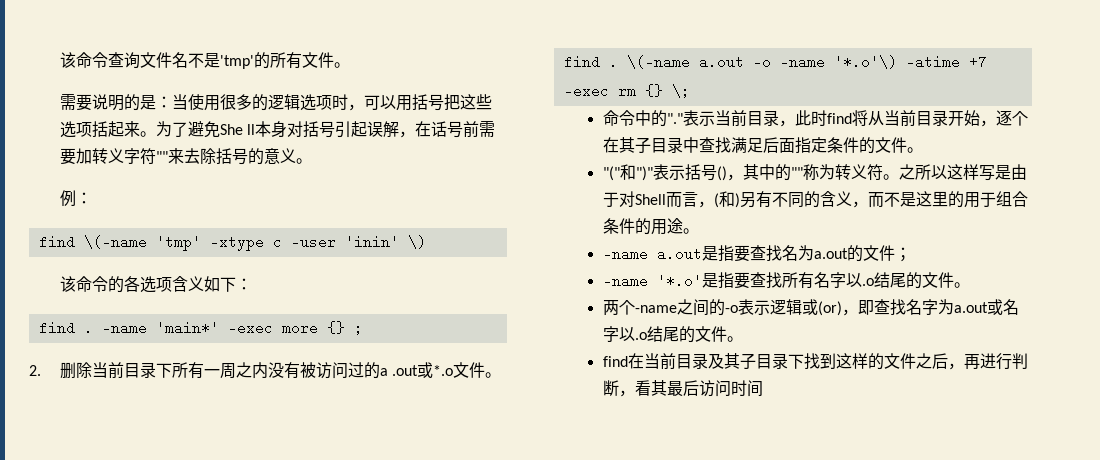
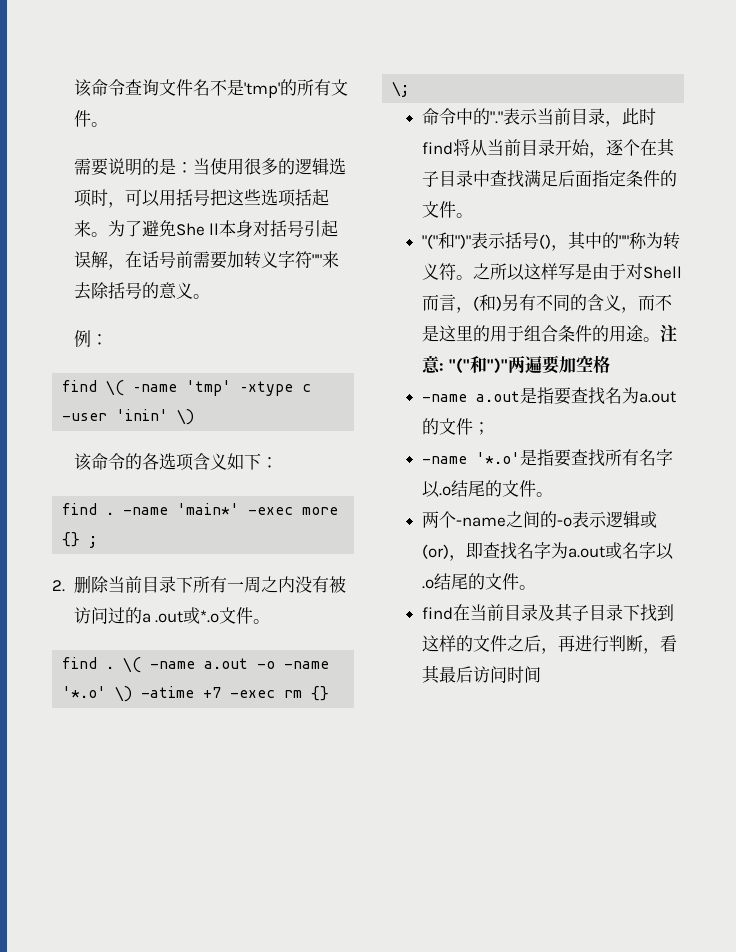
[83,235,147,249] \(–name -> [106,380,178,396] \( –name
[626,55,690,69] \(-name -> [123,657,196,673] \( -name
[833,55,897,69] '*.o'\) -> [62,686,133,702] '*.o' \)
(699, 231) none -> [660,324,678,342] [422,355,611,374] 注意: "("和")"两遍要加空格

